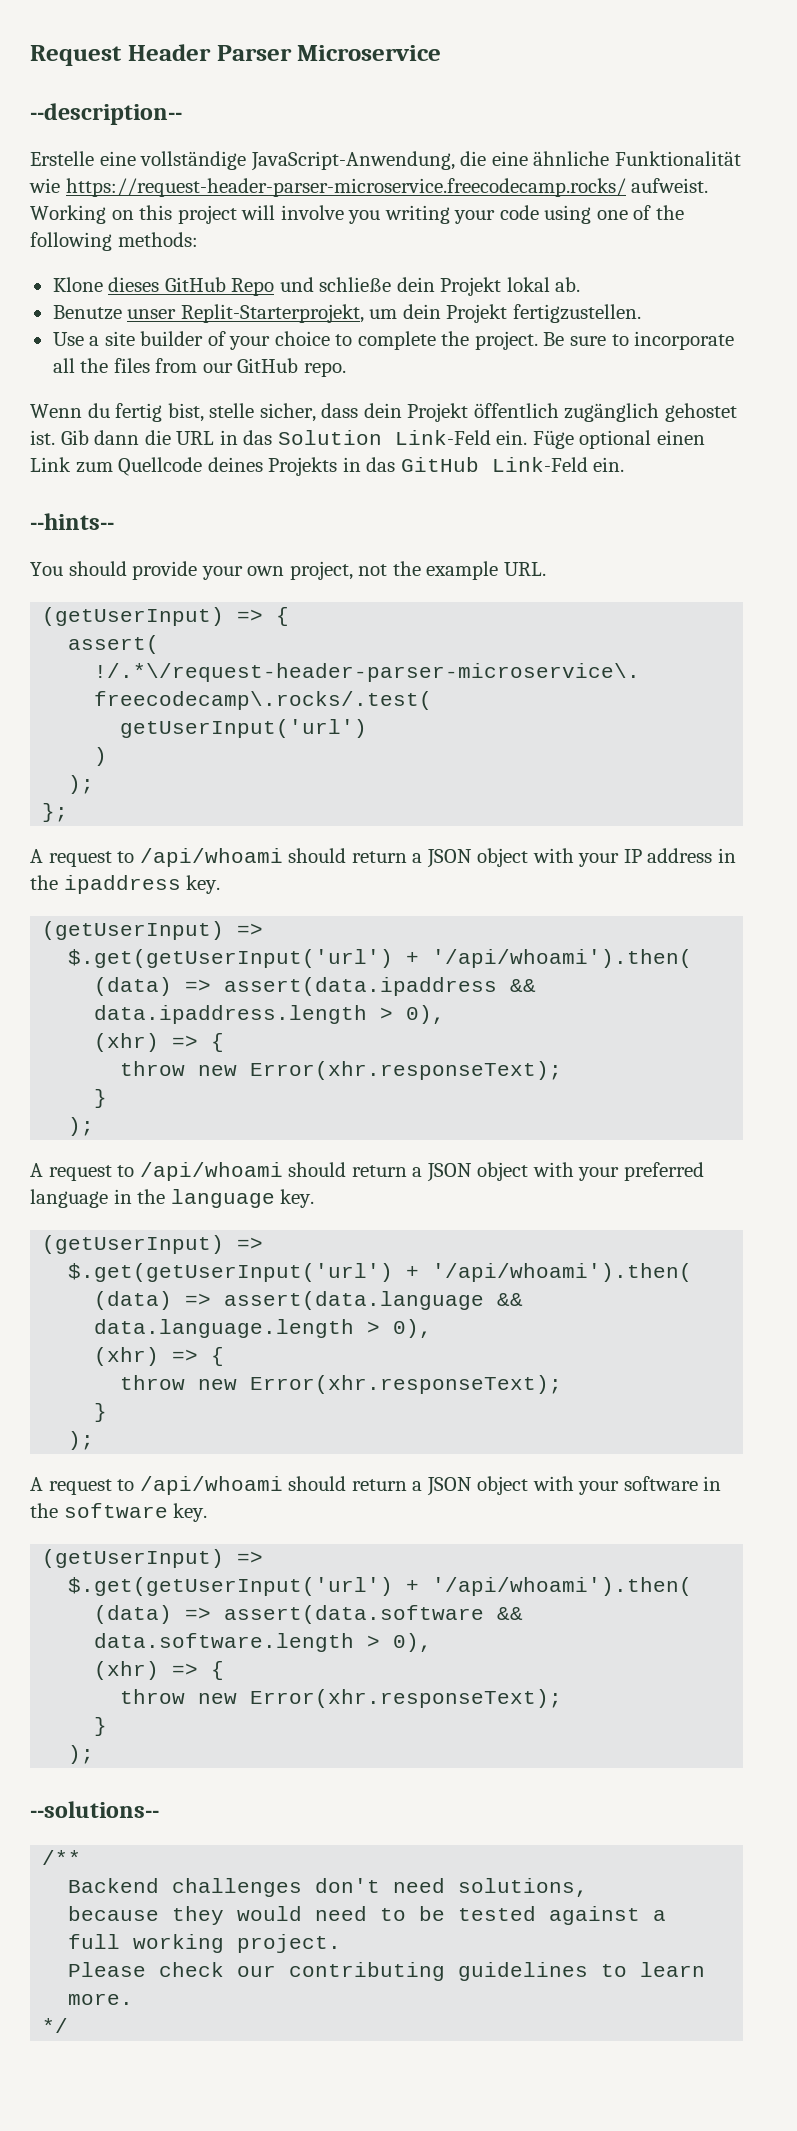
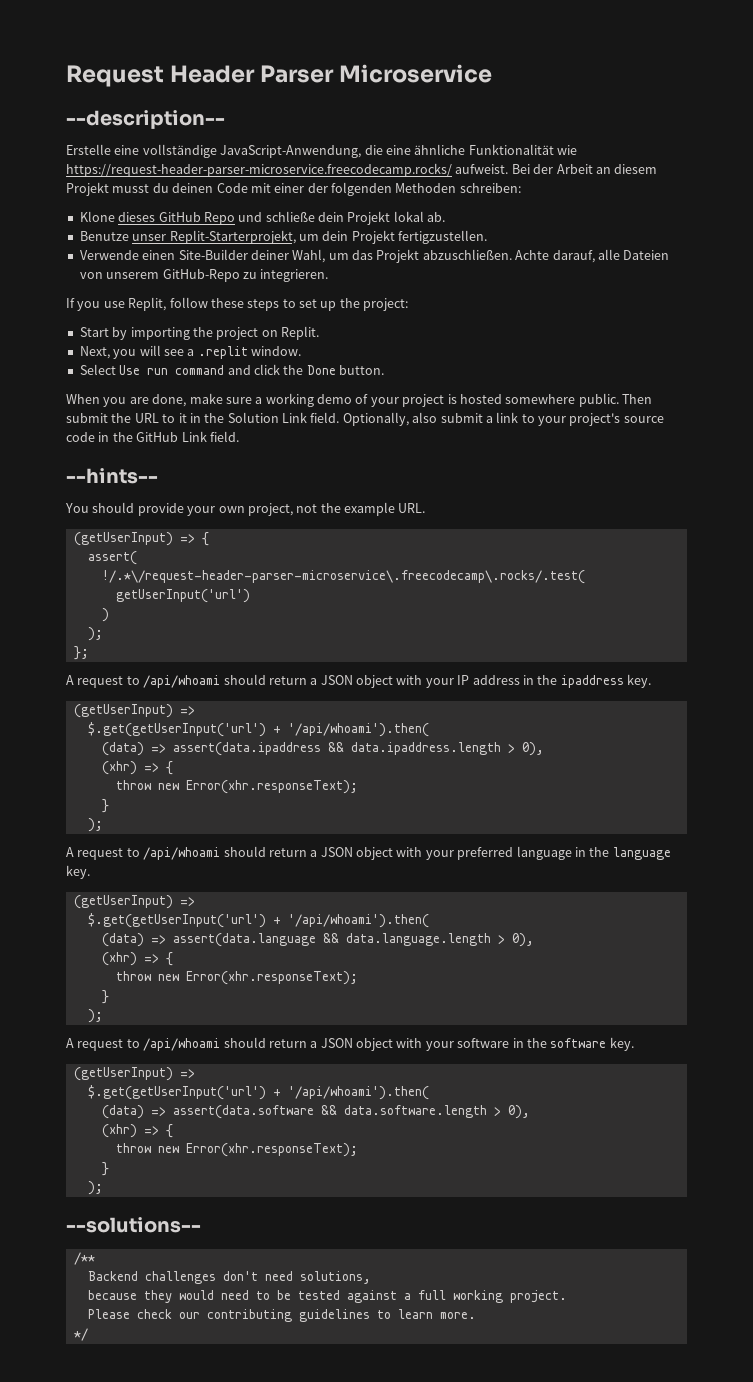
[30,205,684,224] [30,232,198,251] Working on this project will involve you writing your code using one of the following methods: -> [511,164,658,174] [66,182,521,196] Bei der Arbeit an diesem Projekt musst du deinen Code mit einer der folgenden Methoden schreiben:
[52,331,735,350] [52,358,346,377] [30,403,737,422] [30,430,705,449] [30,457,625,476] Use a site builder of your choice to complete the project. Be sure to incorporate all the files from our GitHub repo. // Wenn du fertig bist, stelle sicher, dass dein Projekt öffentlich zugänglich gehostet ist. Gib dann die URL in das Solution Link-Feld ein. Füge optional einen Link zum Quellcode deines Projekts in das GitHub Link-Feld ein. -> [79,249,670,263] [79,269,329,282] [66,297,409,311] [79,326,319,340] [79,345,301,359] [79,364,384,375] [66,393,652,407] [66,412,664,426] [66,431,239,442] Verwende einen Site-Builder deiner Wahl, um das Projekt abzuschließen. Achte darauf, alle Dateien von unserem GitHub-Repo zu integrieren. // If you use Replit, follow these steps to set up the project: // Start by importing the project on Replit. // Next, you will see a .replit window. // Select Use run command and click the Done button. // When you are done, make sure a working demo of your project is hosted somewhere public. Then submit the URL to it in the Solution Link field. Optionally, also submit a link to your project's source code in the GitHub Link field.

